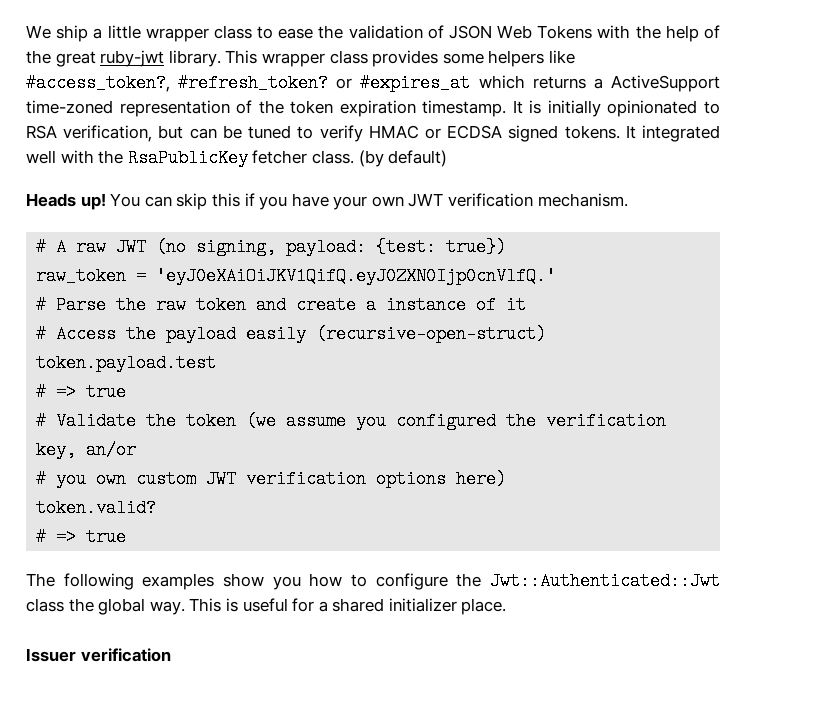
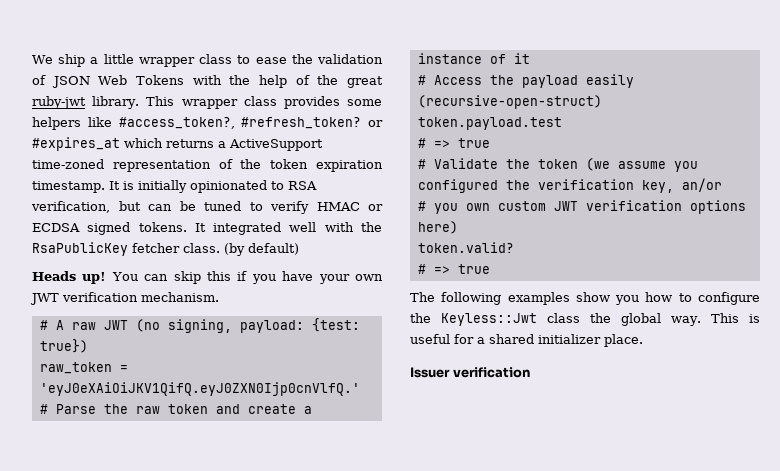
[490,572,720,590] Jwt::Authenticated::Jwt -> [441,313,538,326] Keyless::Jwt

